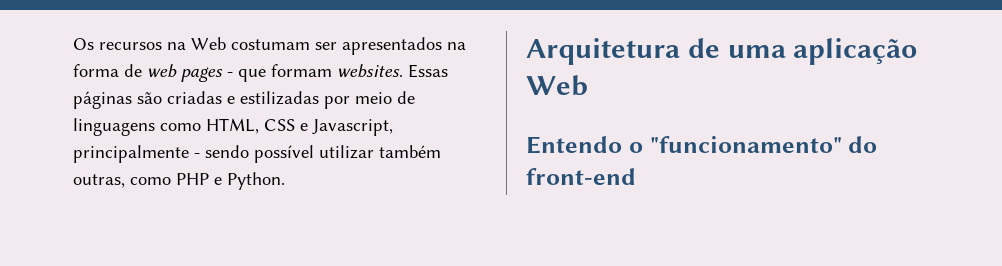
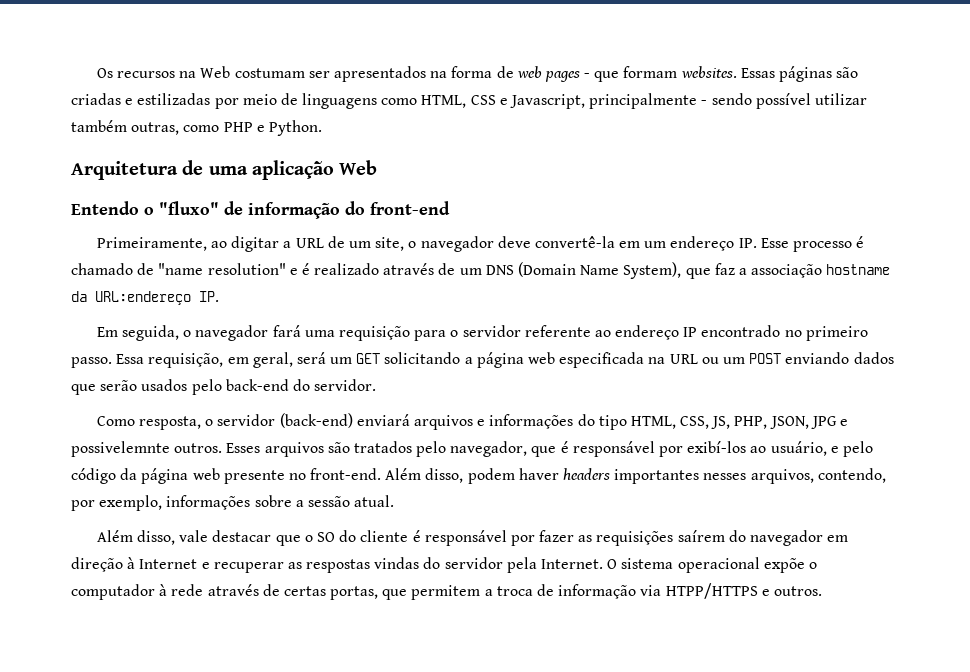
[649,136,842,153] "funcionamento" -> [159,201,340,219] "fluxo" de informação
(636, 176) none -> [96,236,865,252] [71,262,891,279] [71,291,219,305] [96,325,868,341] [71,352,894,368] [71,379,377,395] [96,413,848,430] [71,441,873,457] [71,468,886,484] [71,495,395,511] [96,530,849,546] [71,557,817,573] [71,583,822,600] // Primeiramente, ao digitar a URL de um site, o navegador deve convertê-la em um endereço IP. Esse processo é chamado de "name resolution" e é realizado através de um DNS (Domain Name System), que faz a associação hostname da URL:endereço IP. // Em seguida, o navegador fará uma requisição para o servidor referente ao endereço IP encontrado no primeiro passo. Essa requisição, em geral, será um GET solicitando a página web especificada na URL ou um POST enviando dados que serão usados pelo back-end do servidor. // Como resposta, o servidor (back-end) enviará arquivos e informações do tipo HTML, CSS, JS, PHP, JSON, JPG e possivelemnte outros. Esses arquivos são tratados pelo navegador, que é responsável por exibí-los ao usuário, e pelo código da página web presente no front-end. Além disso, podem haver headers importantes nesses arquivos, contendo, por exemplo, informações sobre a sessão atual. // Além disso, vale destacar que o SO do cliente é responsável por fazer as requisições saírem do navegador em direção à Internet e recuperar as respostas vindas do servidor pela Internet. O sistema operacional expõe o computador à rede através de certas portas, que permitem a troca de informação via HTPP/HTTPS e outros.

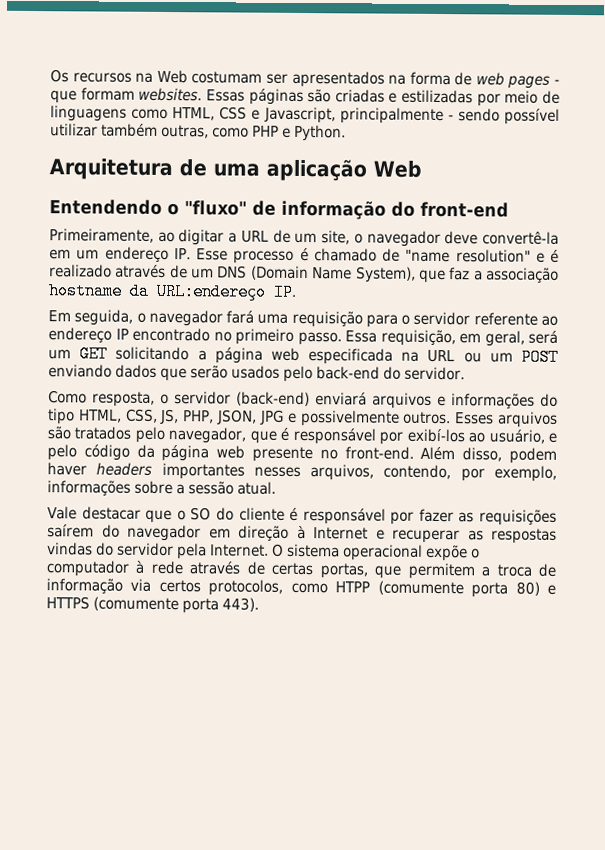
[71,201,139,215] Entendo -> [49,199,162,215] Entendendo
[71,441,170,457] possivelemnte -> [299,409,400,427] possivelmente
[96,530,209,545] Além disso, vale -> [47,506,77,520] Vale
[665,583,822,599] HTPP/HTTPS e outros. -> [158,579,557,598] [46,596,259,614] certos protocolos, como HTPP (comumente porta 80) e HTTPS (comumente porta 443).

